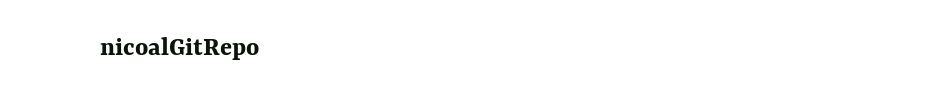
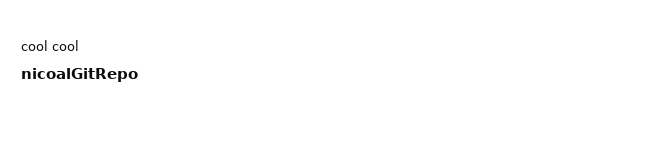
(100, 48) none -> [21,40,79,51] cool cool //

